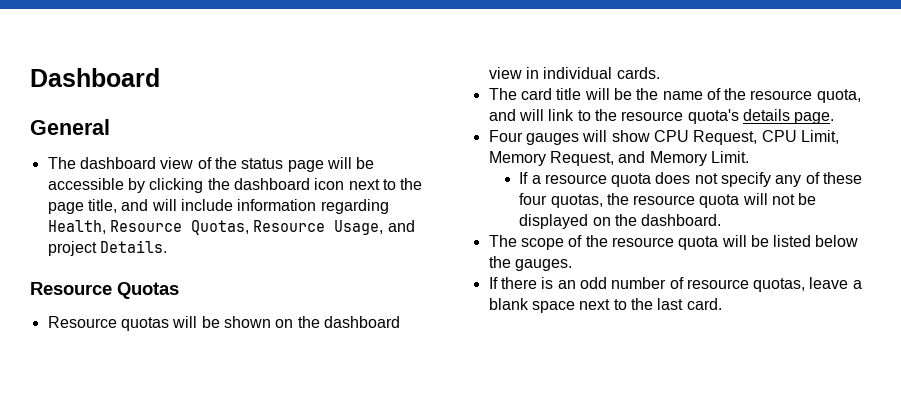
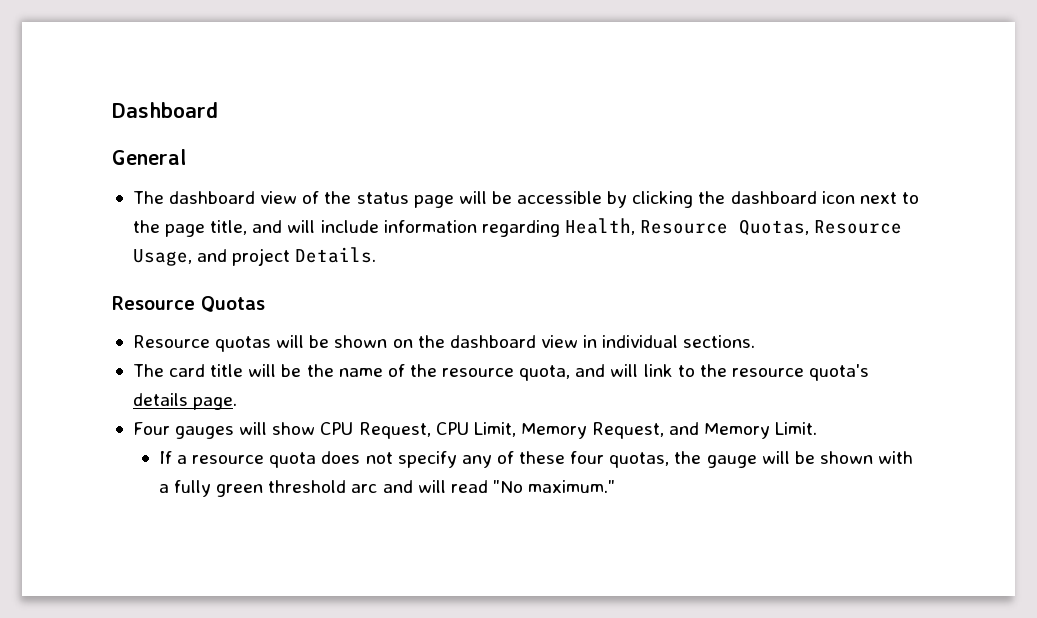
[616,67,660,79] cards. -> [683,335,756,348] sections.
[633,193,817,208] [519,214,722,229] [488,235,859,250] [488,256,572,271] [488,277,862,292] [488,298,722,313] resource quota will not be displayed on the dashboard. // The scope of the resource quota will be listed below the gauges. // If there is an odd number of resource quotas, leave a blank space next to the last card. -> [706,451,914,468] [158,480,616,497] gauge will be shown with a fully green threshold arc and will read "No maximum."

